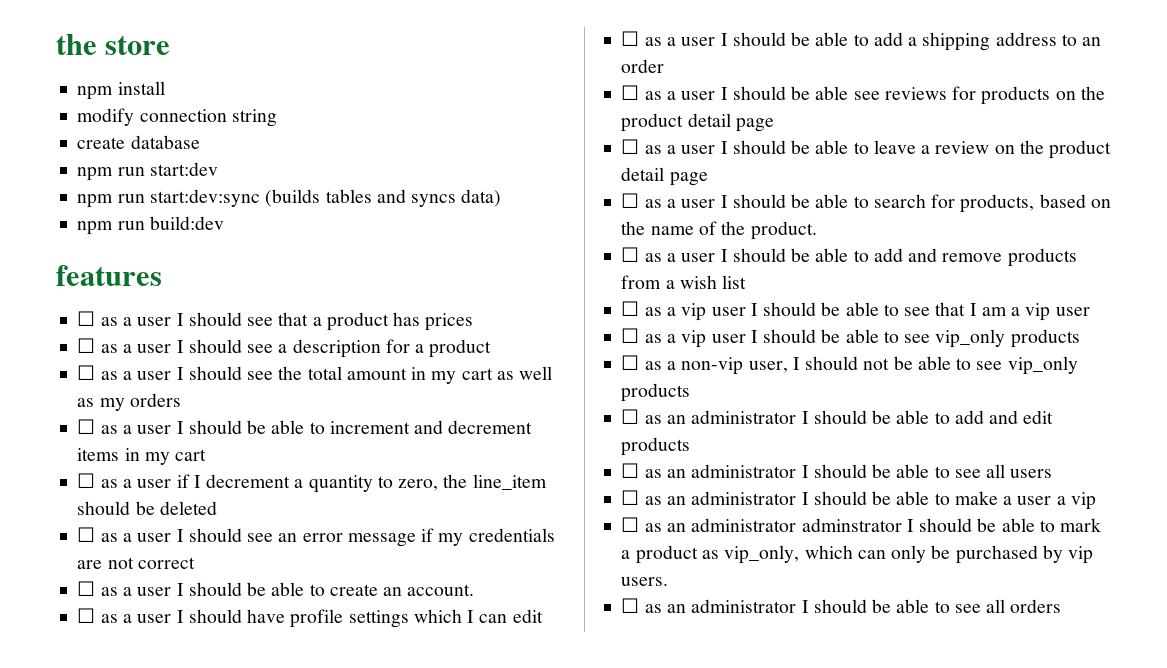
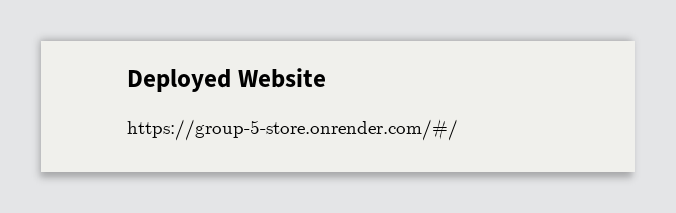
[56,34,171,55] [77,81,165,100] [77,108,277,127] [77,135,200,149] [77,162,218,181] [77,189,502,208] [77,216,224,235] [56,265,162,286] [77,311,474,331] [77,338,492,358] [77,365,553,384] [77,393,181,411] [77,419,533,434] [77,448,207,465] [77,473,547,493] [77,501,217,515] [77,527,555,547] [77,557,195,569] [77,581,475,596] [77,608,543,628] [621,31,1102,51] [621,59,665,73] [621,85,1105,105] [621,113,774,132] [621,139,1112,159] [621,167,708,186] [621,193,1111,213] [621,221,817,240] [621,247,1077,267] [621,275,747,289] [621,301,1090,321] [621,328,1080,348] [621,355,1078,375] [621,383,691,402] [621,409,1054,424] [621,437,691,456] [621,463,1053,478] [621,490,1096,510] [621,517,1102,532] [621,545,1094,564] [621,577,669,586] [621,598,1062,613] the store // npm install // modify connection string // create database // npm run start:dev // npm run start:dev:sync (builds tables and syncs data) // npm run build:dev // features // ☐ as a user I should see that a product has prices // ☐ as a user I should see a description for a product // ☐ as a user I should see the total amount in my cart as well as my orders // ☐ as a user I should be able to increment and decrement items in my cart // ☐ as a user if I decrement a quantity to zero, the line_item should be deleted // ☐ as a user I should see an error message if my credentials are not correct // ☐ as a user I should be able to create an account. // ☐ as a user I should have profile settings which I can edit // ☐ as a user I should be able to add a shipping address to an order // ☐ as a user I should be able see reviews for products on the product detail page // ☐ as a user I should be able to leave a review on the product detail page // ☐ as a user I should be able to search for products, based on the name of the product. // ☐ as a user I should be able to add and remove products from a wish list // ☐ as a vip user I should be able to see that I am a vip user // ☐ as a vip user I should be able to see vip_only products // ☐ as a non-vip user, I should not be able to see vip_only products // ☐ as an administrator I should be able to add and edit products // ☐ as an administrator I should be able to see all users // ☐ as an administrator I should be able to make a user a vip // ☐ as an administrator adminstrator I should be able to mark a product as vip_only, which can only be purchased by vip users. // ☐ as an administrator I should be able to see all orders -> [127,68,326,92] [127,119,458,141] Deployed Website // https://group-5-store.onrender.com/#/

